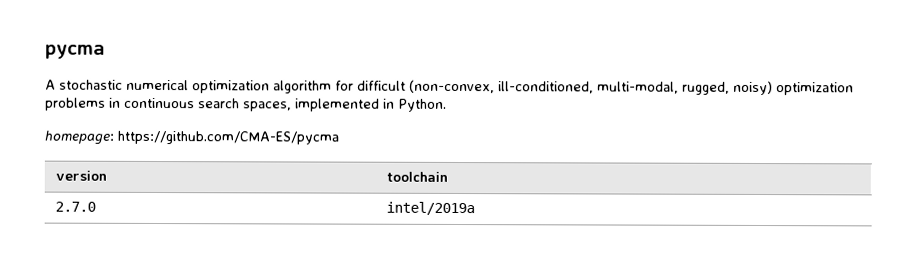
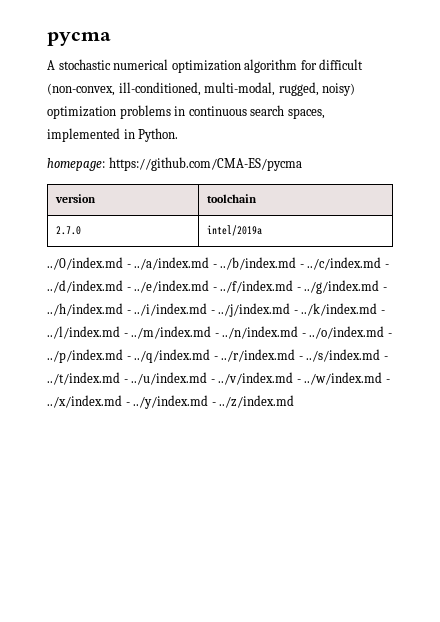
(476, 208) none -> [47,257,389,270] [47,280,387,294] [47,303,385,317] [47,326,392,339] [47,349,388,363] [47,372,390,385] [47,395,295,409] // ../0/index.md - ../a/index.md - ../b/index.md - ../c/index.md - ../d/index.md - ../e/index.md - ../f/index.md - ../g/index.md - ../h/index.md - ../i/index.md - ../j/index.md - ../k/index.md - ../l/index.md - ../m/index.md - ../n/index.md - ../o/index.md - ../p/index.md - ../q/index.md - ../r/index.md - ../s/index.md - ../t/index.md - ../u/index.md - ../v/index.md - ../w/index.md - ../x/index.md - ../y/index.md - ../z/index.md

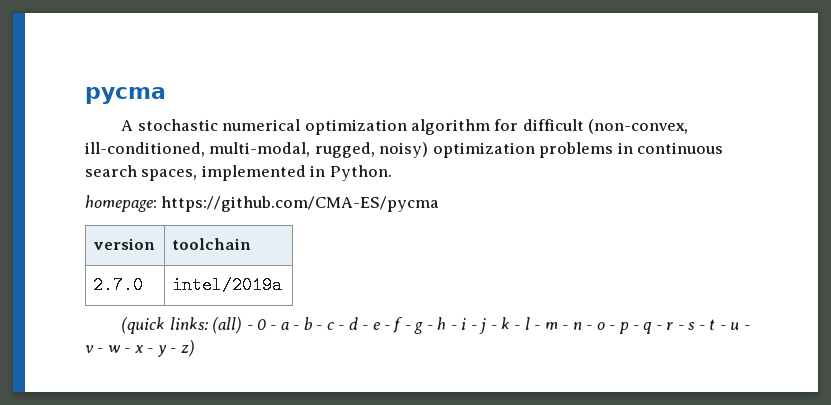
[47,257,389,270] [47,280,387,294] [47,303,385,317] [47,326,392,339] [47,349,388,363] [47,372,390,385] [47,395,295,409] ../0/index.md - ../a/index.md - ../b/index.md - ../c/index.md - ../d/index.md - ../e/index.md - ../f/index.md - ../g/index.md - ../h/index.md - ../i/index.md - ../j/index.md - ../k/index.md - ../l/index.md - ../m/index.md - ../n/index.md - ../o/index.md - ../p/index.md - ../q/index.md - ../r/index.md - ../s/index.md - ../t/index.md - ../u/index.md - ../v/index.md - ../w/index.md - ../x/index.md - ../y/index.md - ../z/index.md -> [121,317,750,334] [85,340,195,357] (quick links: (all) - 0 - a - b - c - d - e - f - g - h - i - j - k - l - m - n - o - p - q - r - s - t - u - v - w - x - y - z)

